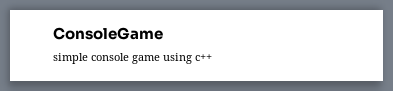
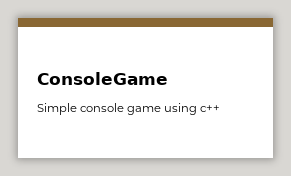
[53,53,88,64] simple -> [37,103,77,115] Simple

